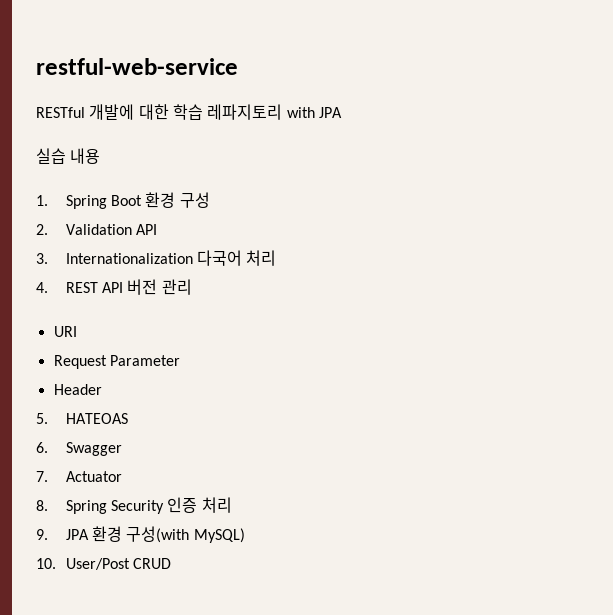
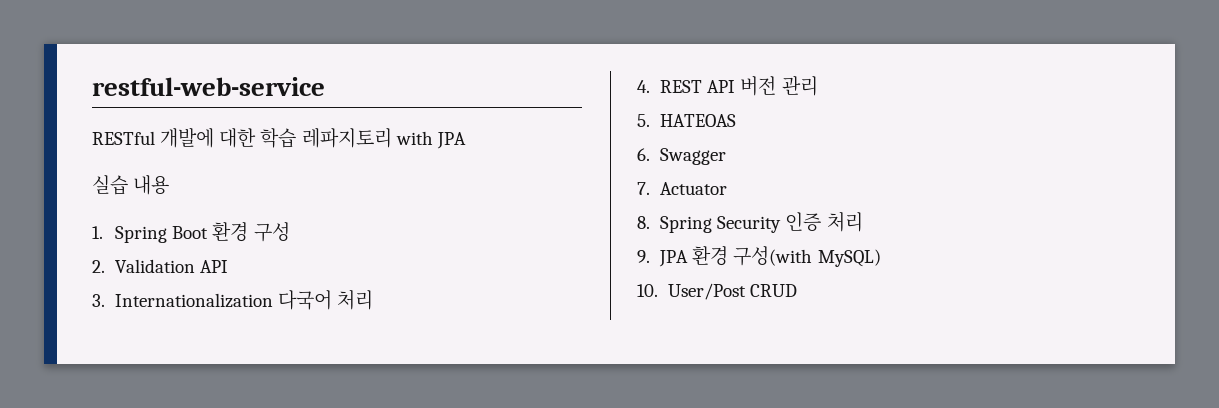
[53,326,77,337] [53,355,180,369] [53,384,102,395] // URI // Request Parameter // Header -> (818, 85) none

